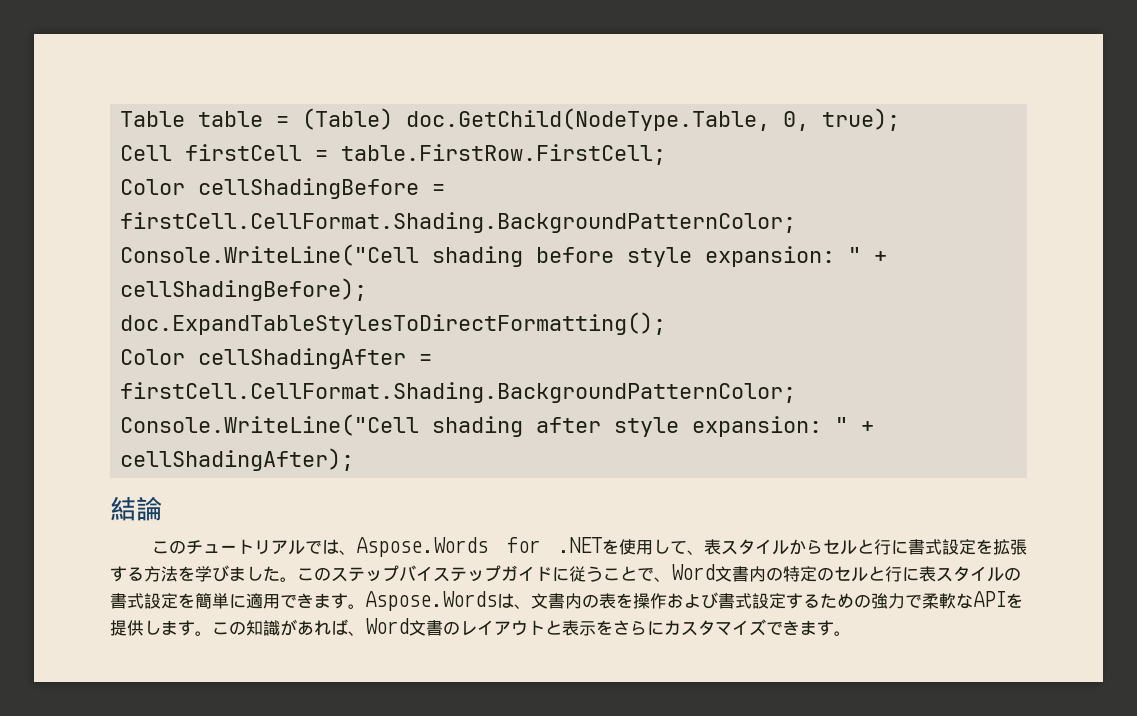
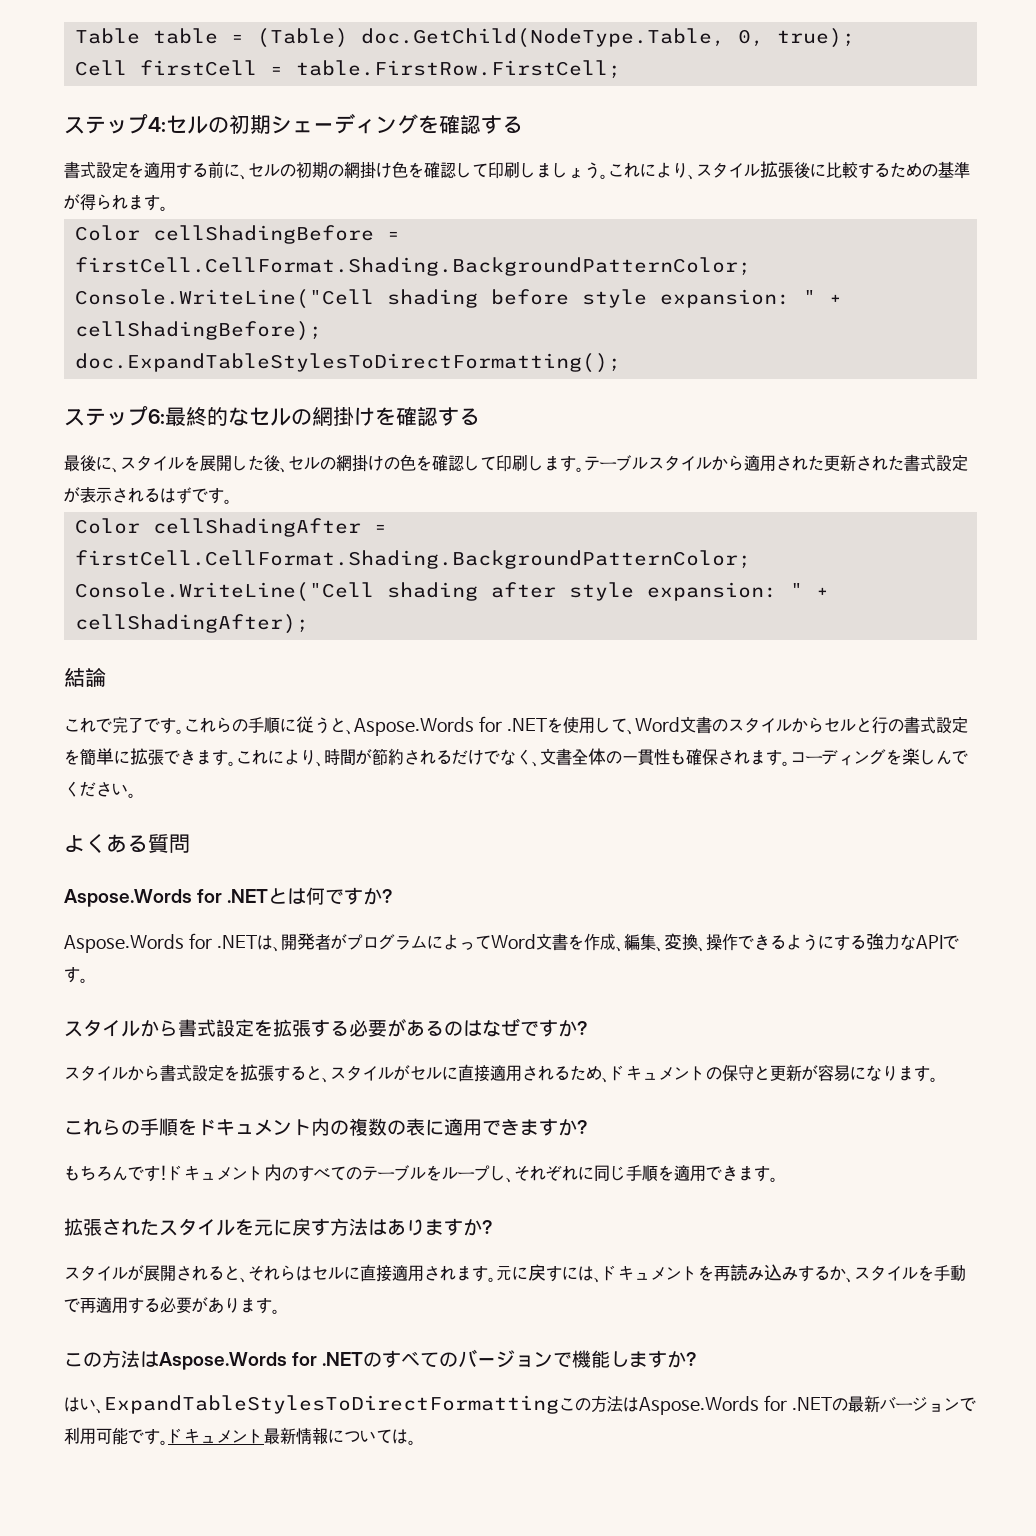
(667, 154) none -> [64,113,523,134] [64,161,970,180] [64,193,168,211] // ステップ4:セルの初期シェーディングを確認する // 書式設定を適用する前に、セルの初期の網掛け色を確認して印刷しましょう。これにより、スタイル拡張後に比較するための基準が得られます。
(667, 323) none -> [64,406,480,426] [64,454,968,473] [64,487,232,504] // ステップ6:最終的なセルの網掛けを確認する // 最後に、スタイルを展開した後、セルの網掛けの色を確認して印刷します。テーブルスタイルから適用された更新された書式設定が表示されるはずです。
[169,539,340,555] のチュートリアルでは -> [80,716,346,734] れで完了です。これらの手順に従うと
[704,539,721,555] 表 -> [634,716,728,734] Word文書の
[891,539,1027,555] [110,564,1021,582] [110,591,1023,611] [110,618,834,636] に書式設定を拡張する方法を学びました。このステップバイステップガイドに従うことで、Word文書内の特定のセルと行に表スタイルの書式設定を簡単に適用できます。Aspose.Wordsは、文書内の表を操作および書式設定するための強力で柔軟なAPIを提供します。この知識があれば、Word文書のレイアウトと表示をさらにカスタマイズできます -> [887,716,968,734] [64,748,968,767] [64,781,136,798] [64,834,190,853] [64,887,394,907] [64,933,959,953] [64,966,88,983] [64,1018,588,1037] [64,1064,938,1083] [64,1118,588,1136] [64,1164,778,1183] [64,1218,493,1236] [64,1264,966,1283] [64,1297,280,1314] [64,1349,698,1370] [64,1395,976,1415] [64,1427,408,1445] の書式設定を簡単に拡張できます。これにより、時間が節約されるだけでなく、文書全体の一貫性も確保されます。コーディングを楽しんでください。 // よくある質問 // Aspose.Words for .NETとは何ですか? // Aspose.Words for .NETは、開発者がプログラムによってWord文書を作成、編集、変換、操作できるようにする強力なAPIです。 // スタイルから書式設定を拡張する必要があるのはなぜですか? // スタイルから書式設定を拡張すると、スタイルがセルに直接適用されるため、ドキュメントの保守と更新が容易になります。 // これらの手順をドキュメント内の複数の表に適用できますか? // もちろんです!ドキュメント内のすべてのテーブルをループし、それぞれに同じ手順を適用できます。 // 拡張されたスタイルを元に戻す方法はありますか? // スタイルが展開されると、それらはセルに直接適用されます。元に戻すには、ドキュメントを再読み込みするか、スタイルを手動で再適用する必要があります。 // この方法はAspose.Words for .NETのすべてのバージョンで機能しますか? // はい、ExpandTableStylesToDirectFormattingこの方法はAspose.Words for .NETの最新バージョンで利用可能です。ドキュメント最新情報については

